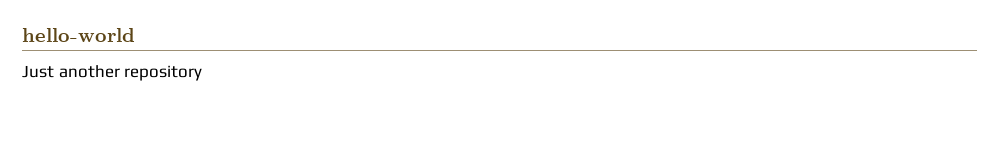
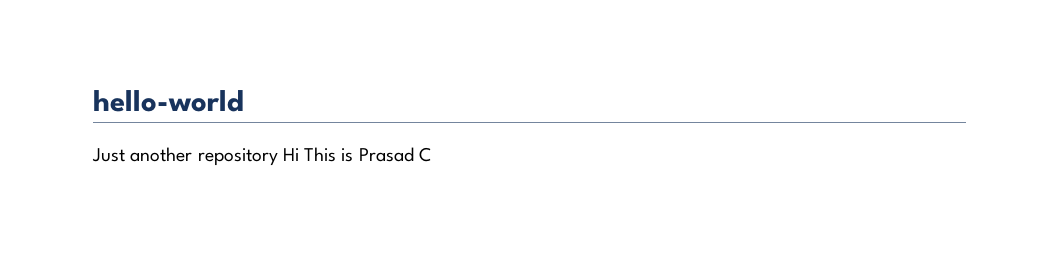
(203, 73) none -> [282,147,431,162] Hi This is Prasad C

